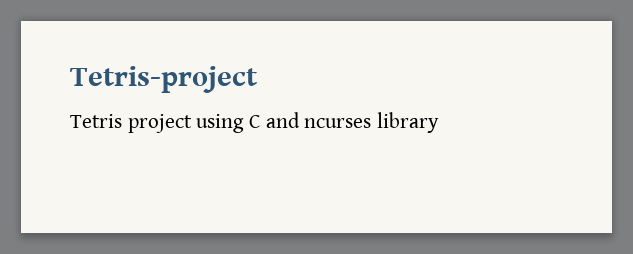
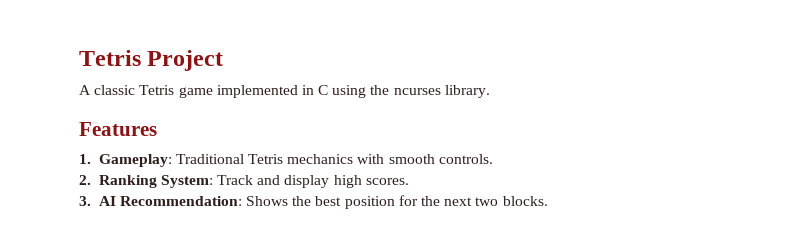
[70,66,258,93] [70,112,440,133] Tetris-project // Tetris project using C and ncurses library -> [79,50,224,71] [79,85,490,98] [79,122,157,136] [79,154,493,167] [79,175,409,188] [79,195,548,209] Tetris Project // A classic Tetris game implemented in C using the ncurses library. // Features // 1. Gameplay: Traditional Tetris mechanics with smooth controls. // 2. Ranking System: Track and display high scores. // 3. AI Recommendation: Shows the best position for the next two blocks.

